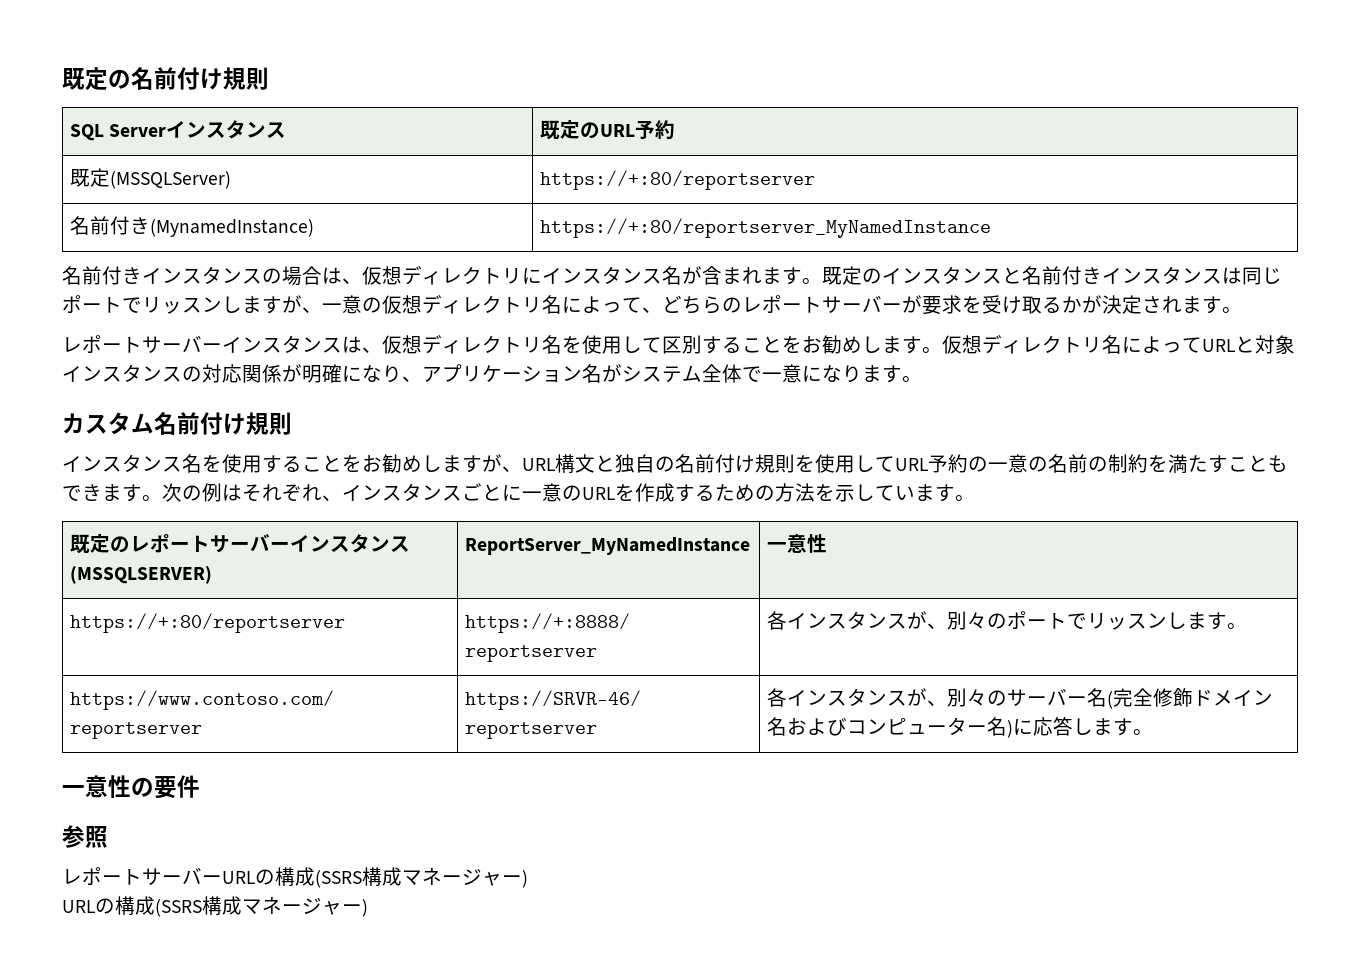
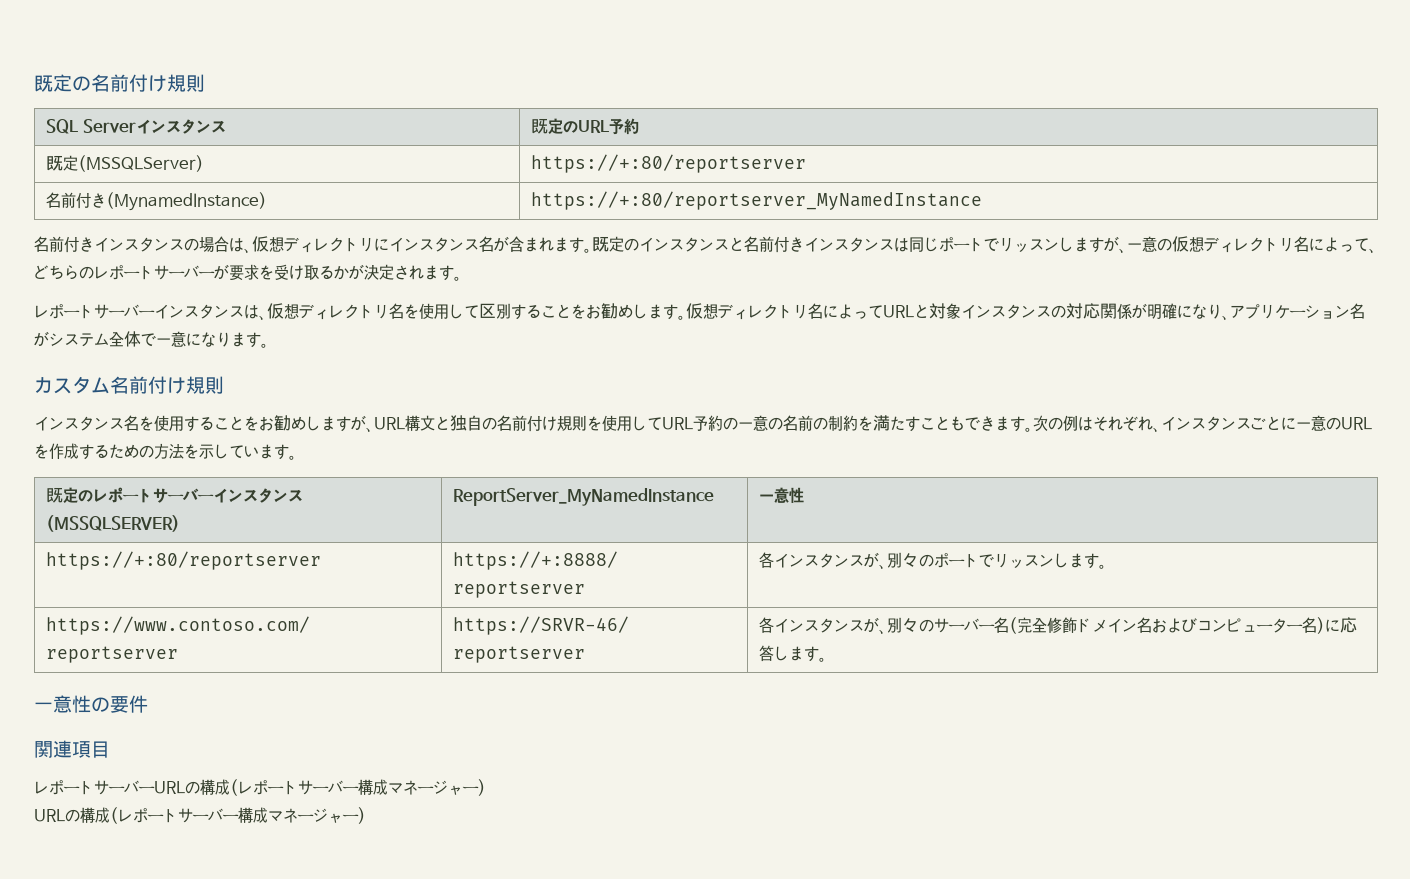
[62,825,108,848] 参照 -> [34,740,110,758] 関連項目
[315,870,362,888] (SSRS -> [230,779,359,796] (レポートサーバー
[155,899,202,917] (SSRS -> [110,807,239,824] (レポートサーバー

